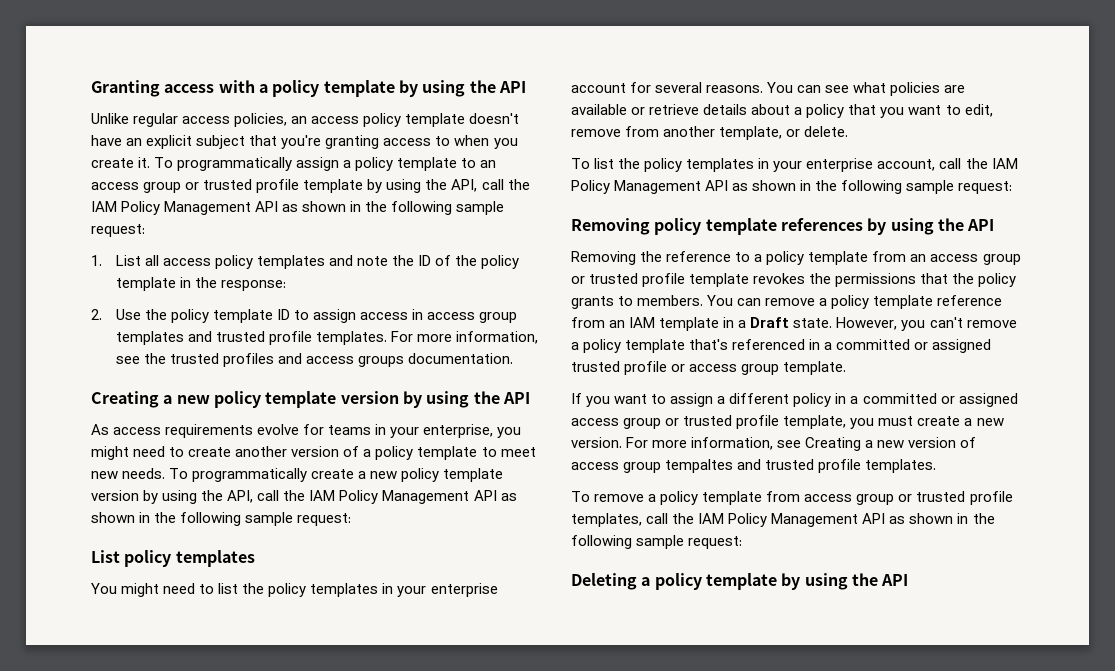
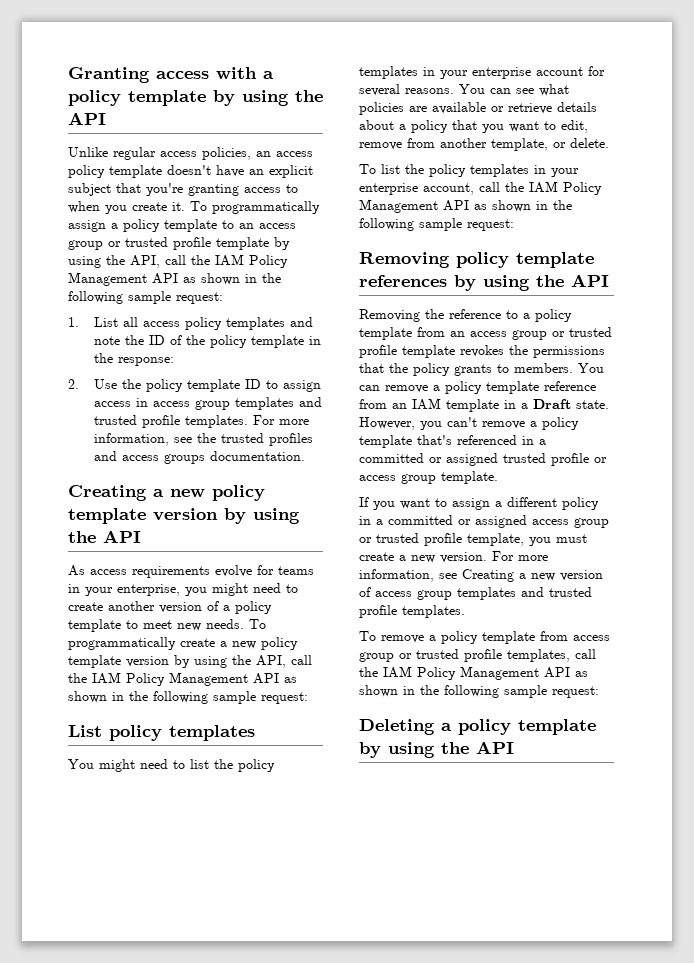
[665,459,734,473] tempaltes -> [457,587,516,600] templates

